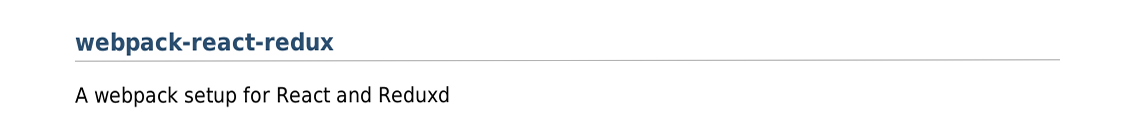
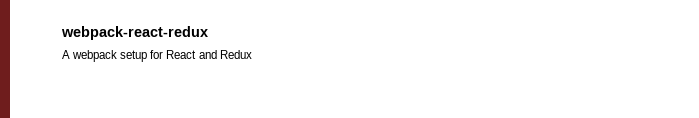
[377,86,451,104] Reduxd -> [219,50,252,59] Redux

